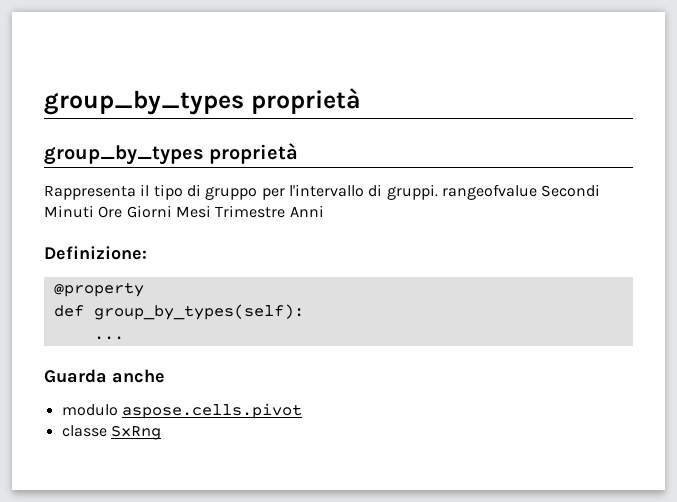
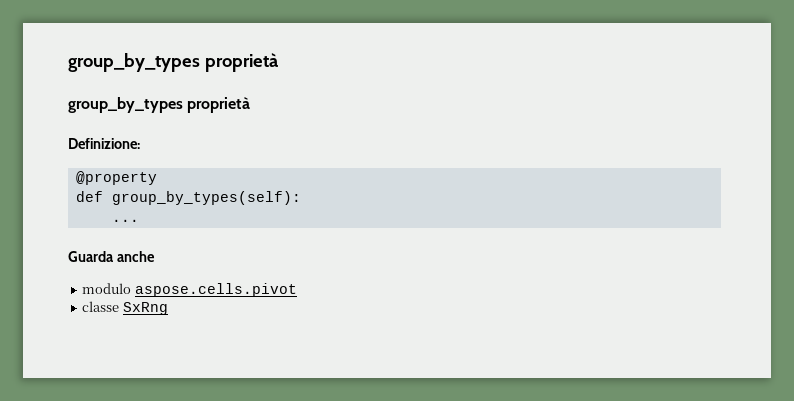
[44,184,601,200] [44,205,324,218] // Rappresenta il tipo di gruppo per l'intervallo di gruppi. rangeofvalue Secondi Minuti Ore Giorni Mesi Trimestre Anni -> (251, 105) none

